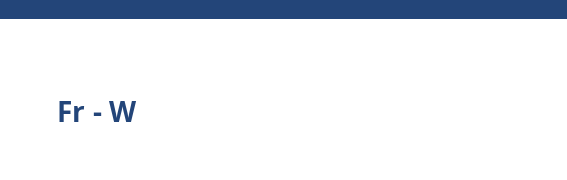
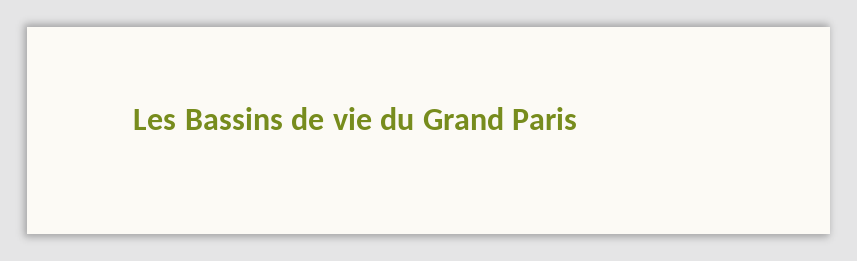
[57,101,138,122] Fr - W -> [133,107,578,130] Les Bassins de vie du Grand Paris

